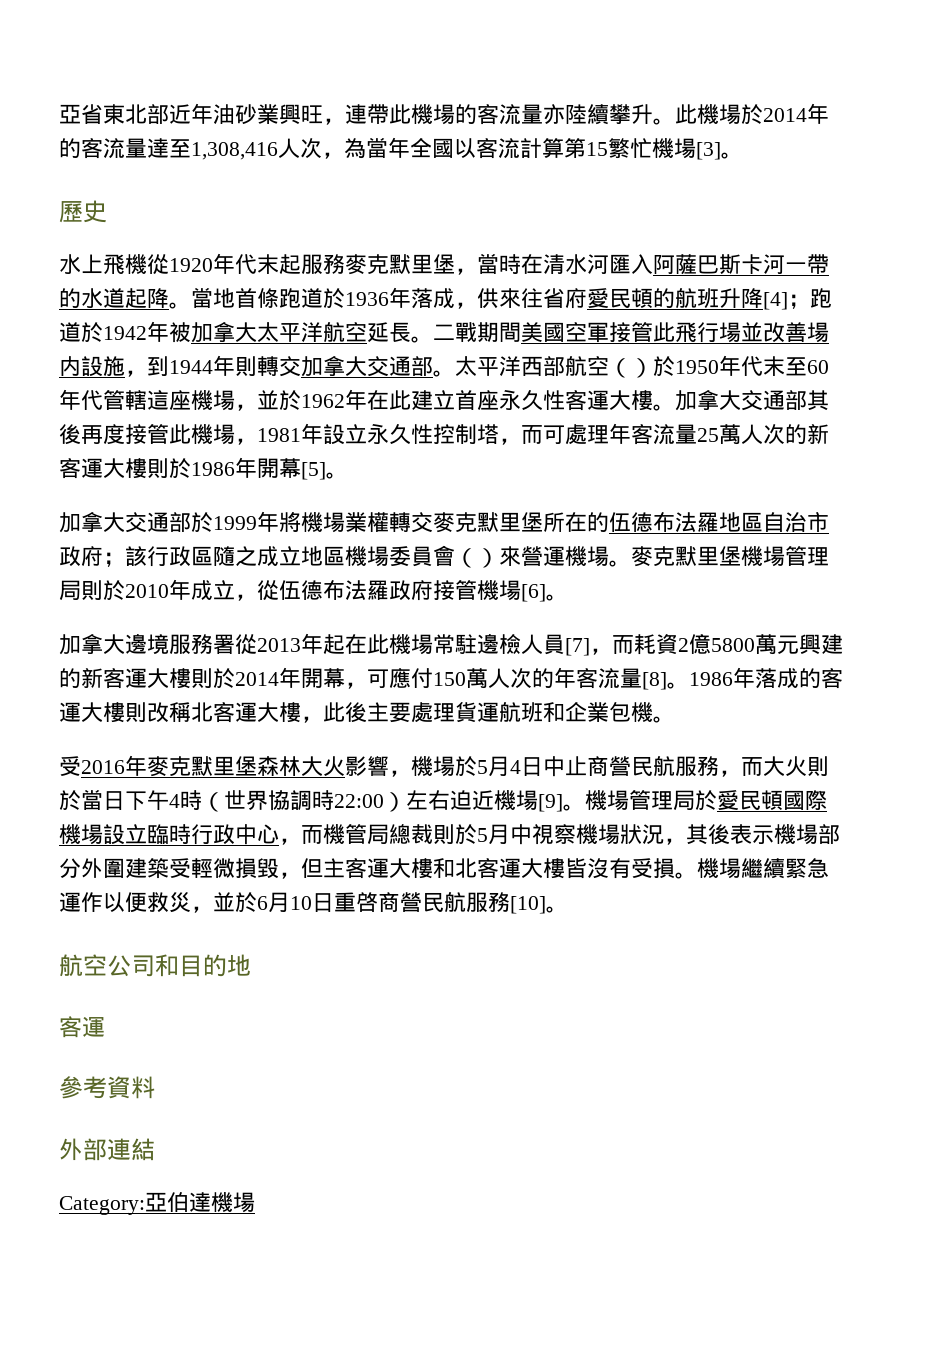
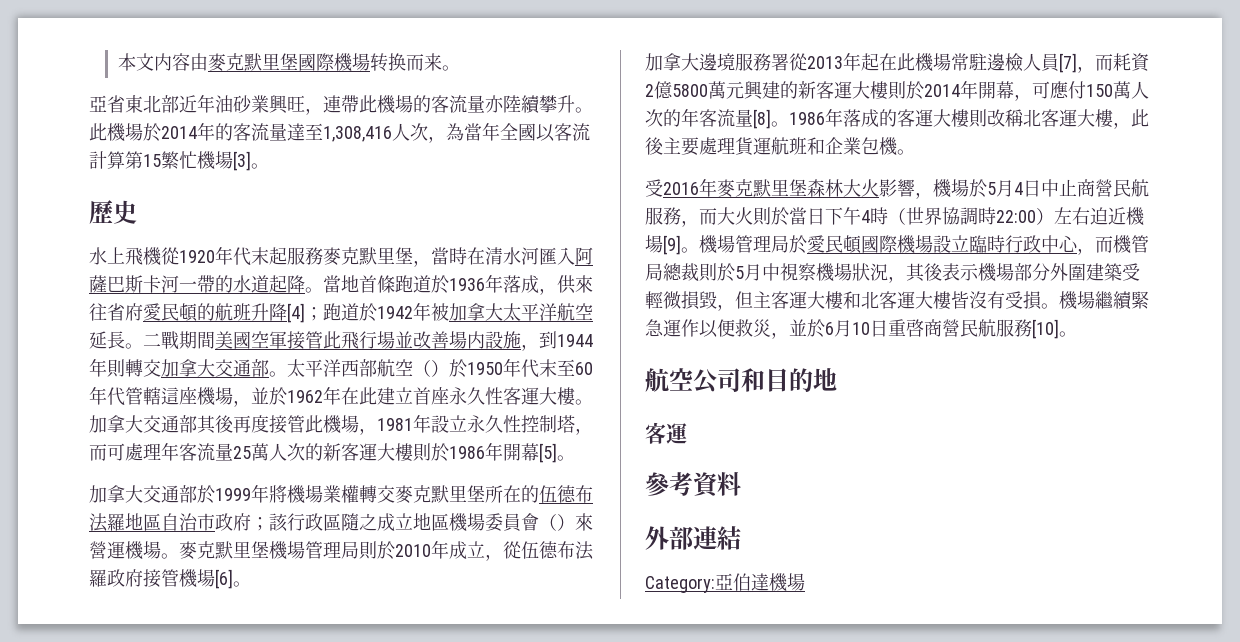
(59, 114) none -> [117,53,460,72] 本文内容由麥克默里堡國際機場转换而来。 //

